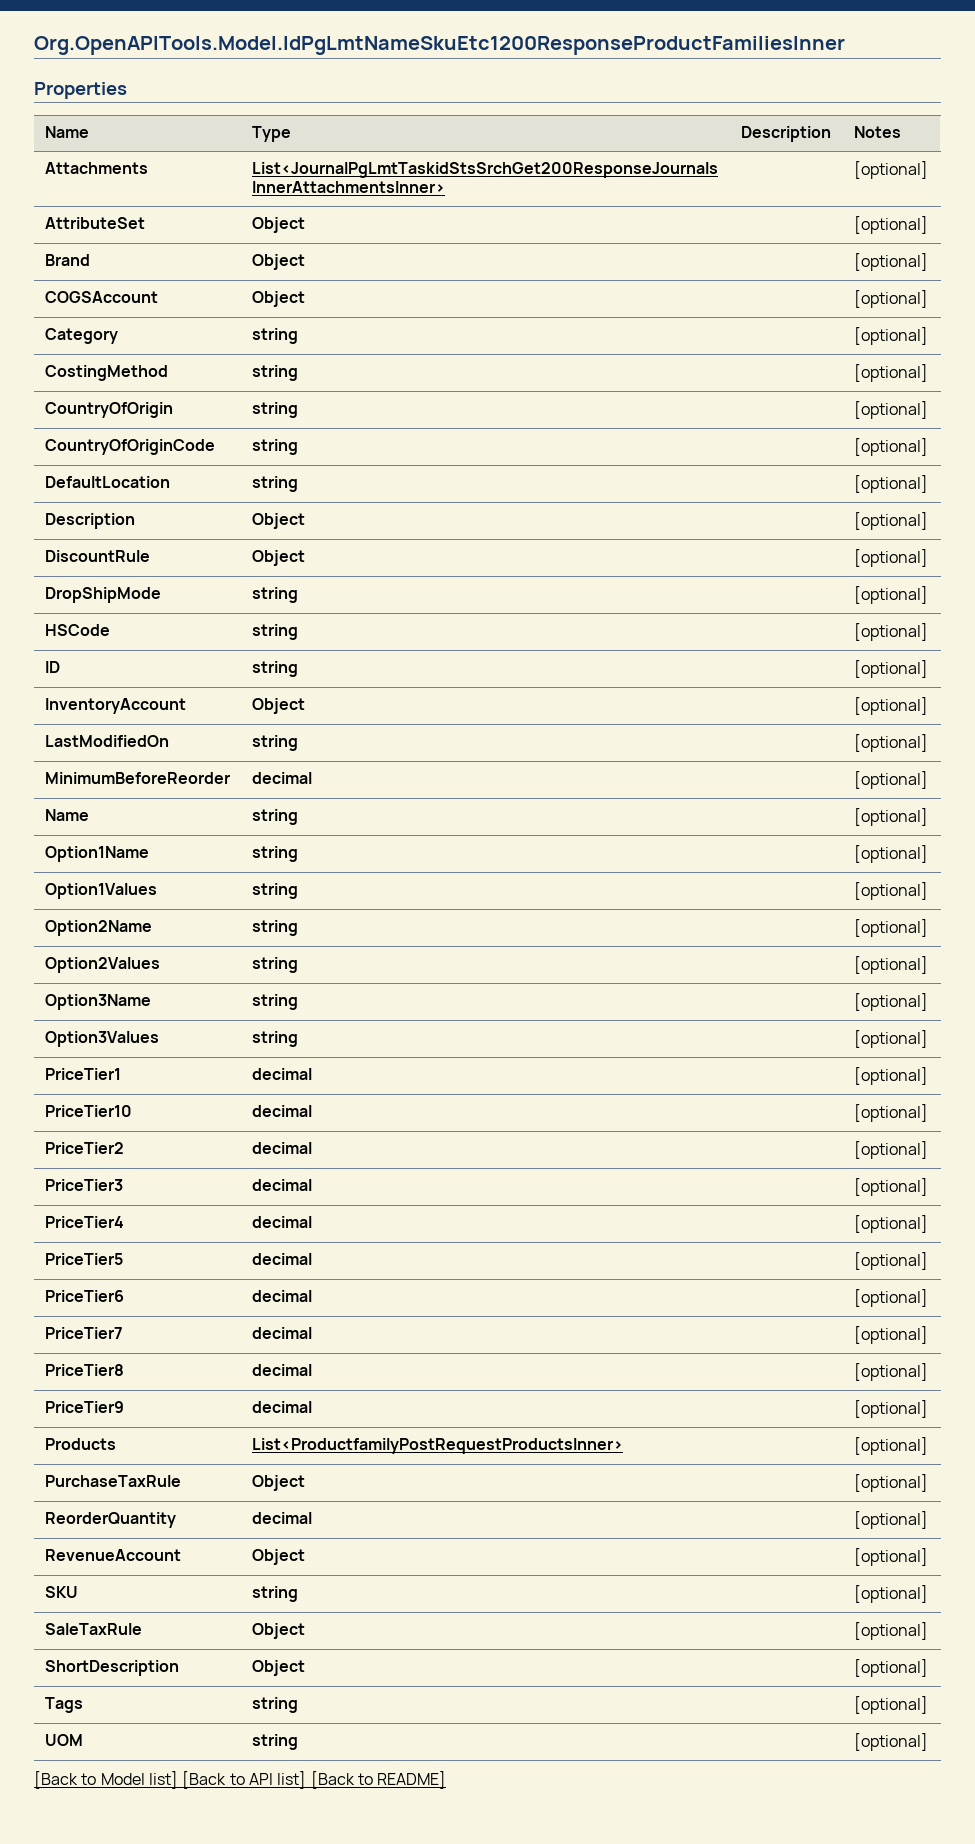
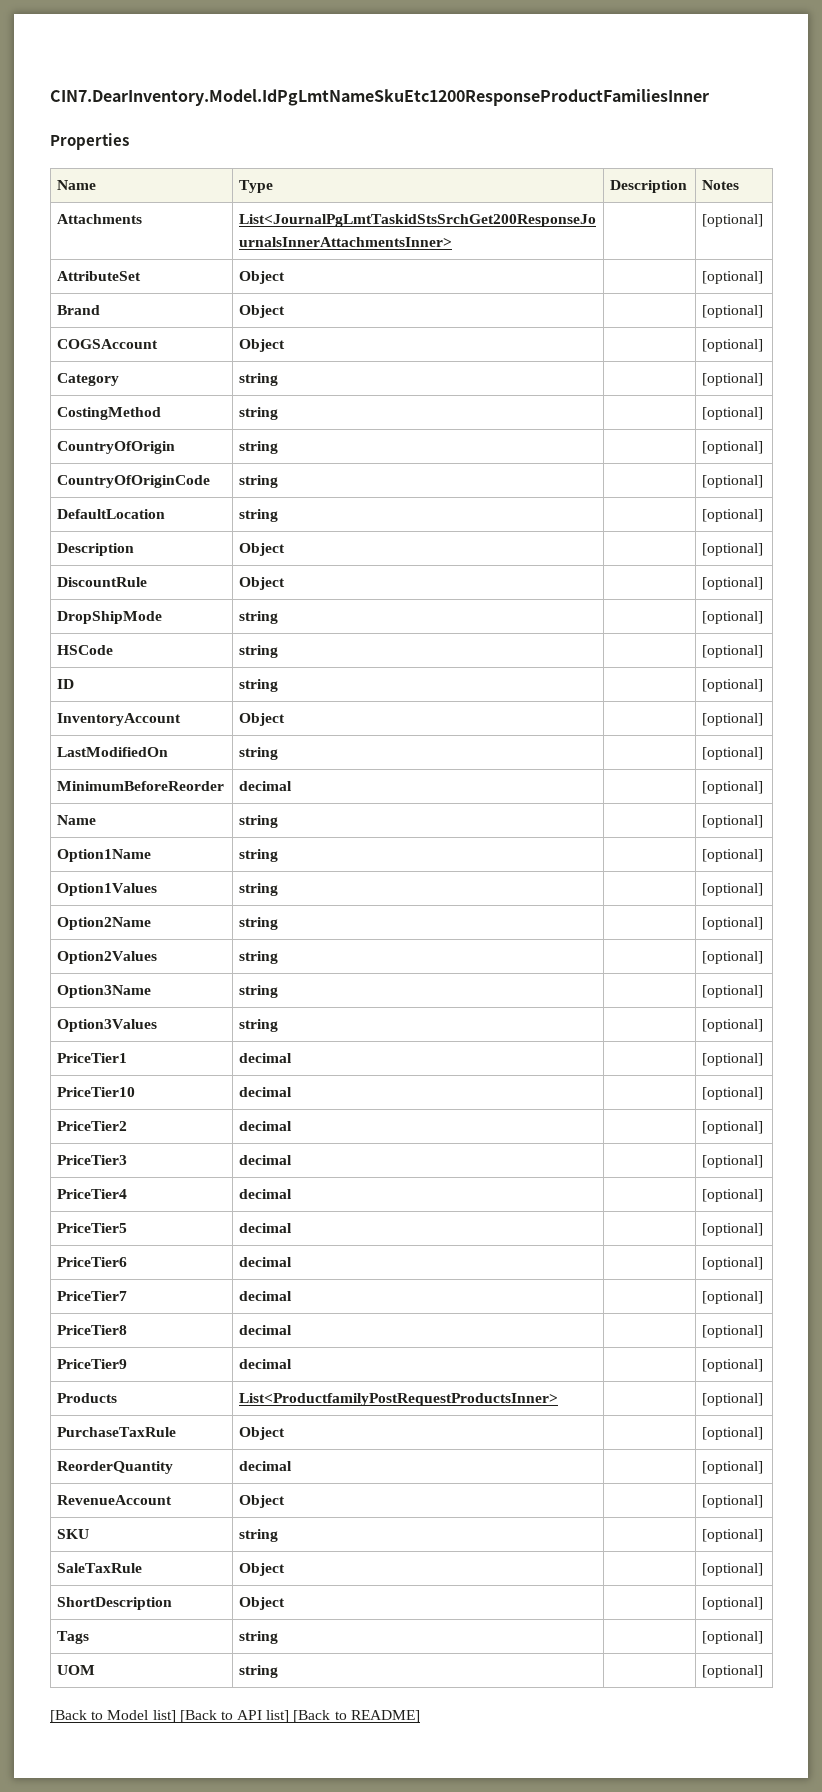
[34,36,845,55] Org.OpenAPITools.Model.IdPgLmtNameSkuEtc1200ResponseProductFamiliesInner -> [50,89,709,106] CIN7.DearInventory.Model.IdPgLmtNameSkuEtc1200ResponseProductFamiliesInner

